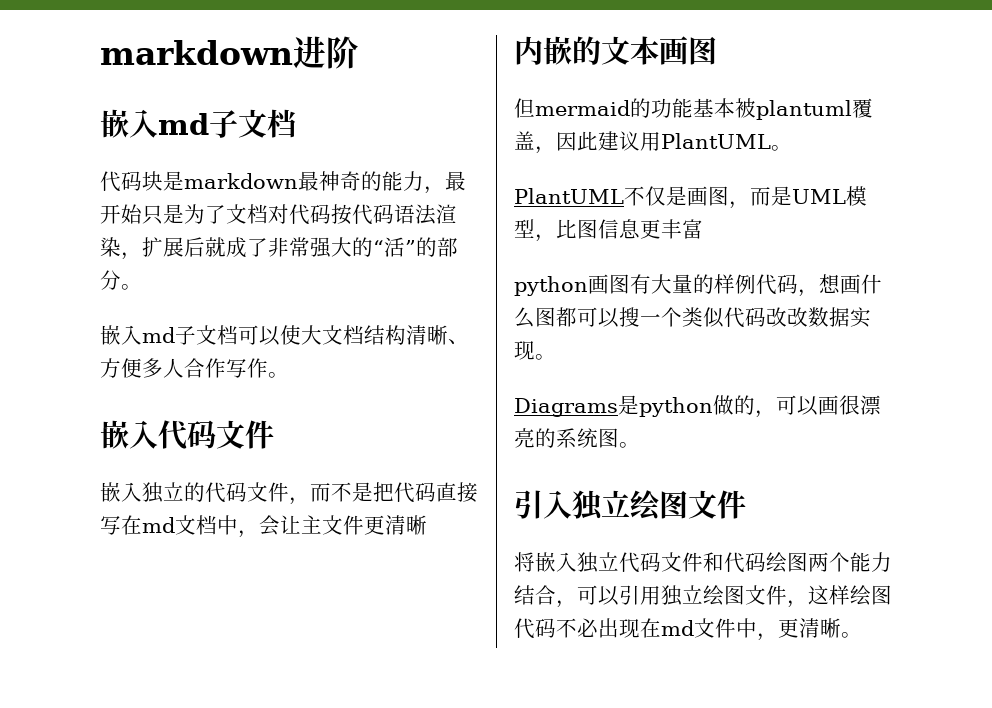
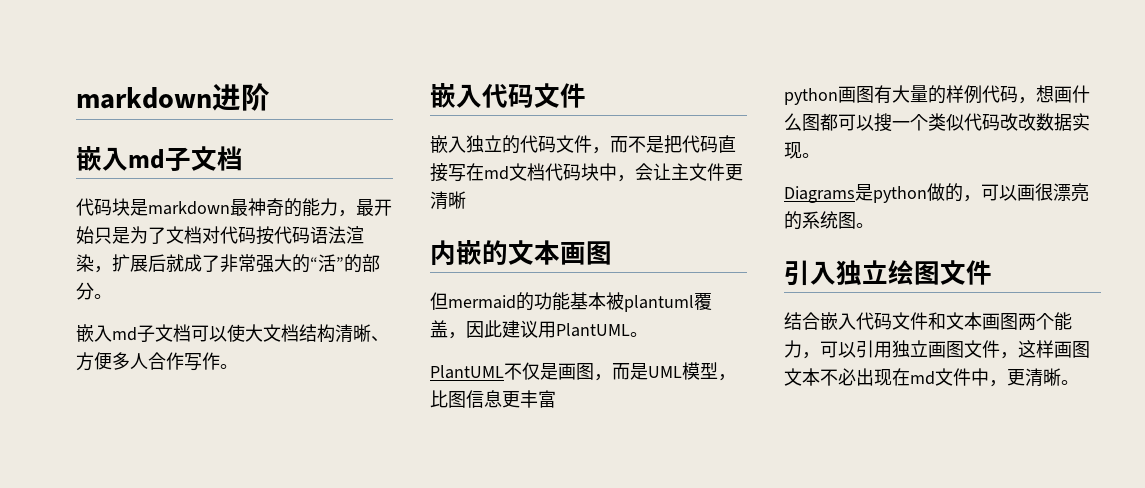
(217, 525) none -> [545,163,599,181] 代码块
[514,552,619,573] 将嵌入独立 -> [784,312,856,330] 结合嵌入
[724,552,787,573] 代码绘 -> [946,312,1000,330] 文本画
[514,585,556,605] 结合 -> (802, 349) none
[703,585,724,606] 绘 -> [928,341,946,358] 画
[850,585,892,606] [514,618,556,639] 绘图代码 -> [1054,341,1090,358] [784,368,820,386] 画图文本

